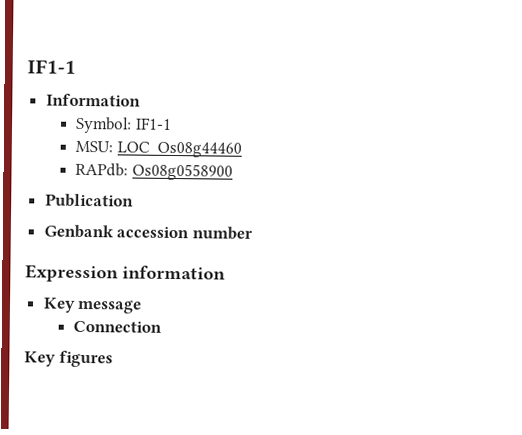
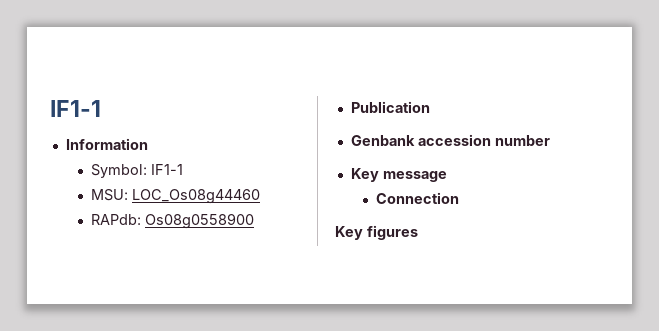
[25,264,226,283] // Expression information -> (550, 140) none

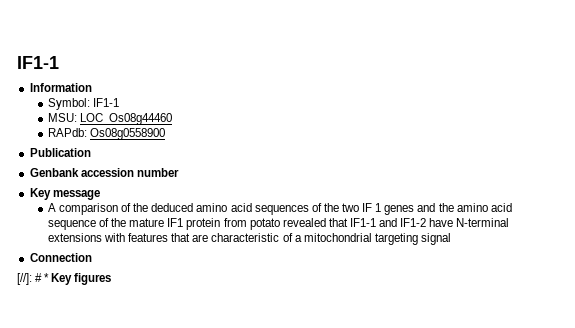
[375,192,459,204] Connection // -> [47,203,512,215] [47,218,510,230] [47,233,451,245] [29,253,92,262] [17,273,50,285] A comparison of the deduced amino acid sequences of the two IF 1 genes and the amino acid sequence of the mature IF1 protein from potato revealed that IF1-1 and IF1-2 have N-terminal extensions with features that are characteristic of a mitochondrial targeting signal // Connection // [//]: # *

